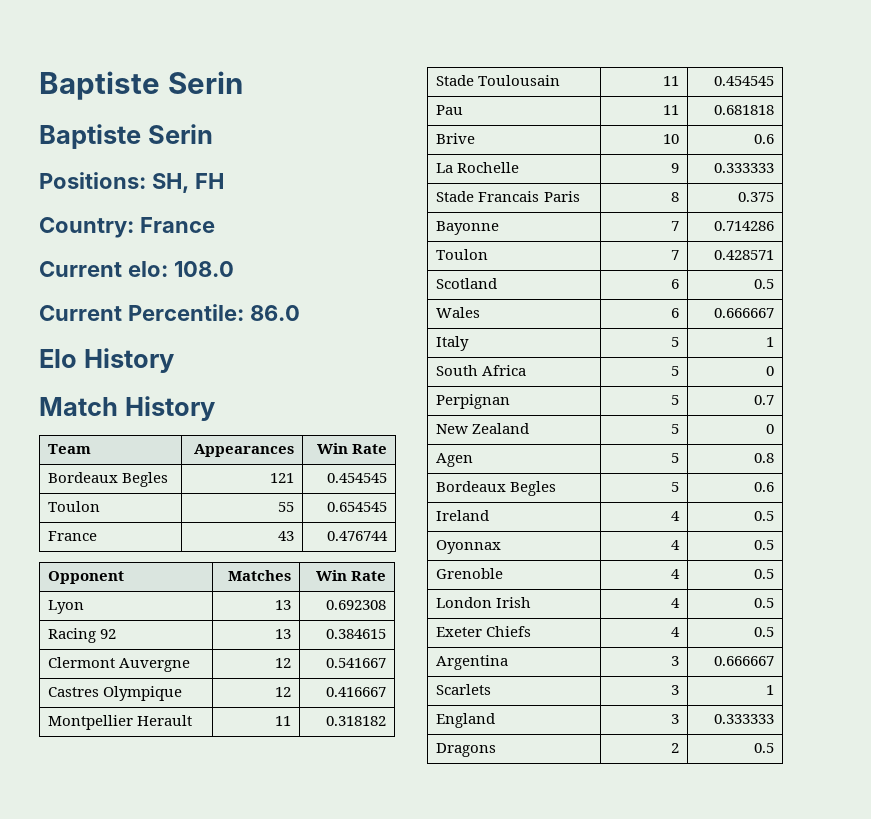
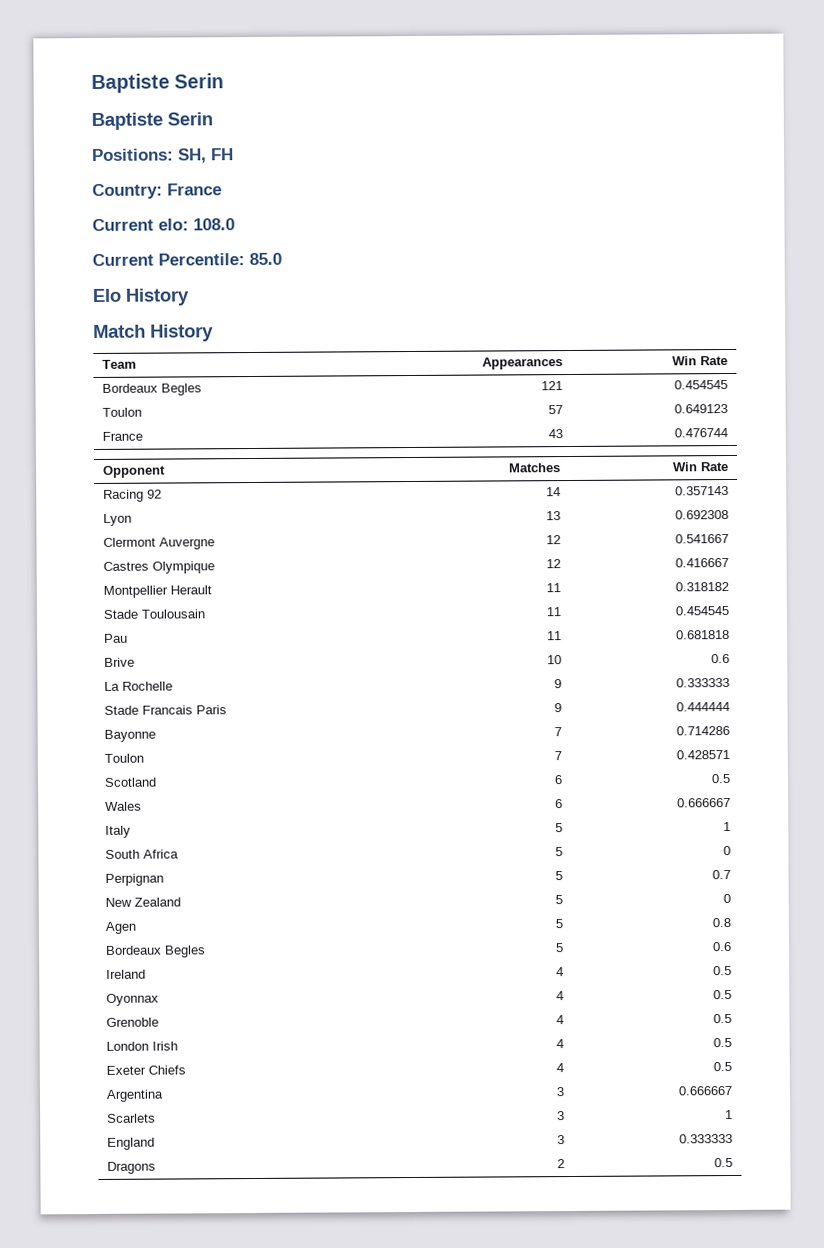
[249,305,300,321] 86.0 -> [249,252,282,266] 85.0
[277,502,294,512] [326,502,387,512] 55 | 0.654545 -> [547,405,563,415] [673,404,728,414] 57 | 0.649123
(386, 576) none -> [103,489,163,502] [545,487,561,497] [674,486,729,496] // Racing 92 | 14 | 0.357143
[48,628,117,643] [274,629,291,639] [325,629,386,639] // Racing 92 | 13 | 0.384615 -> (729, 515) none
[670,192,679,202] [737,192,774,202] 8 | 0.375 -> [553,703,562,713] [675,702,730,712] 9 | 0.444444

